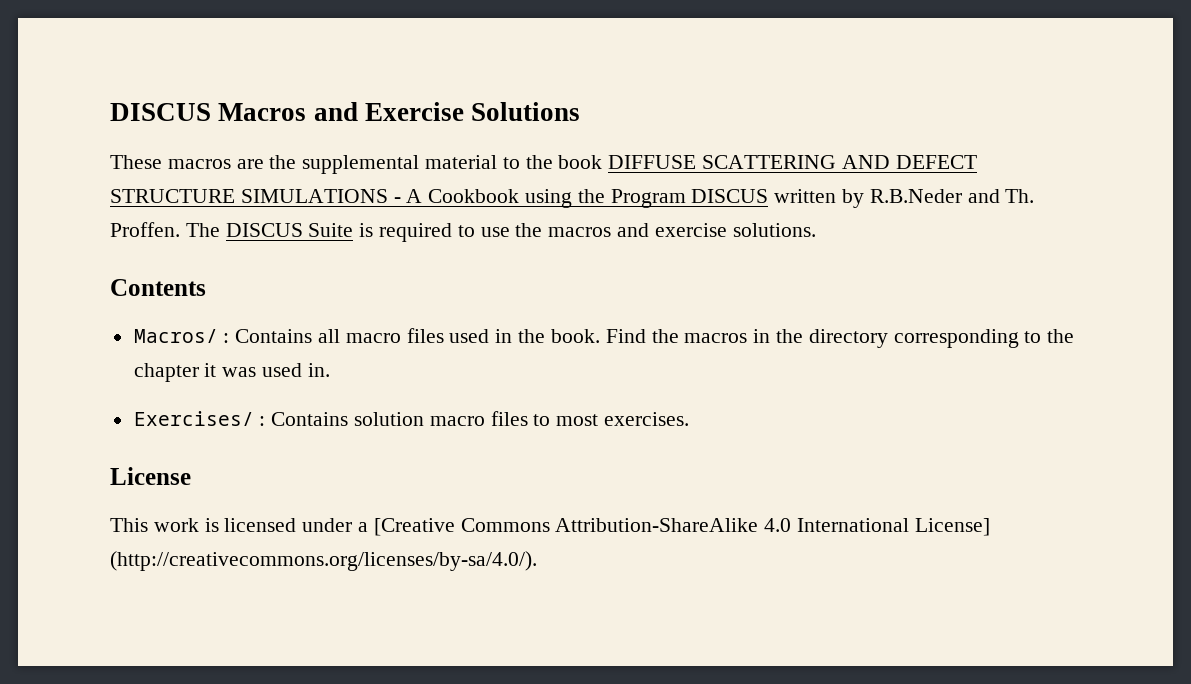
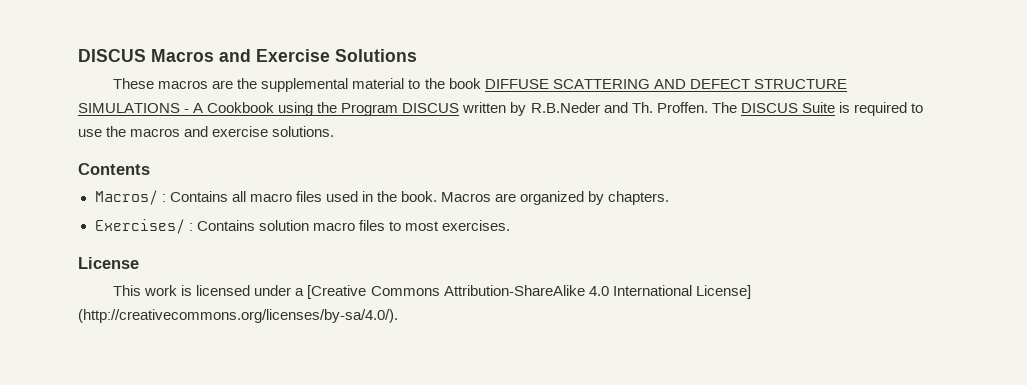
[605,329,1075,348] [133,363,330,382] Find the macros in the directory corresponding to the chapter it was used in. -> [441,191,670,205] Macros are organized by chapters.

